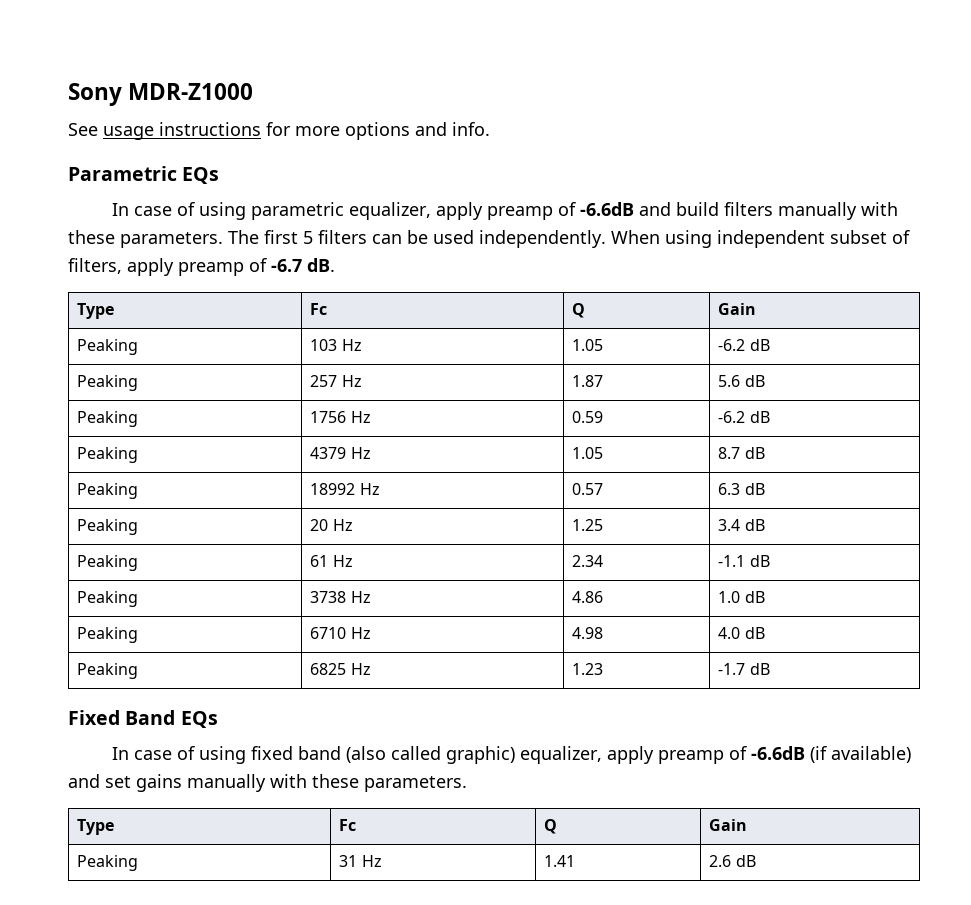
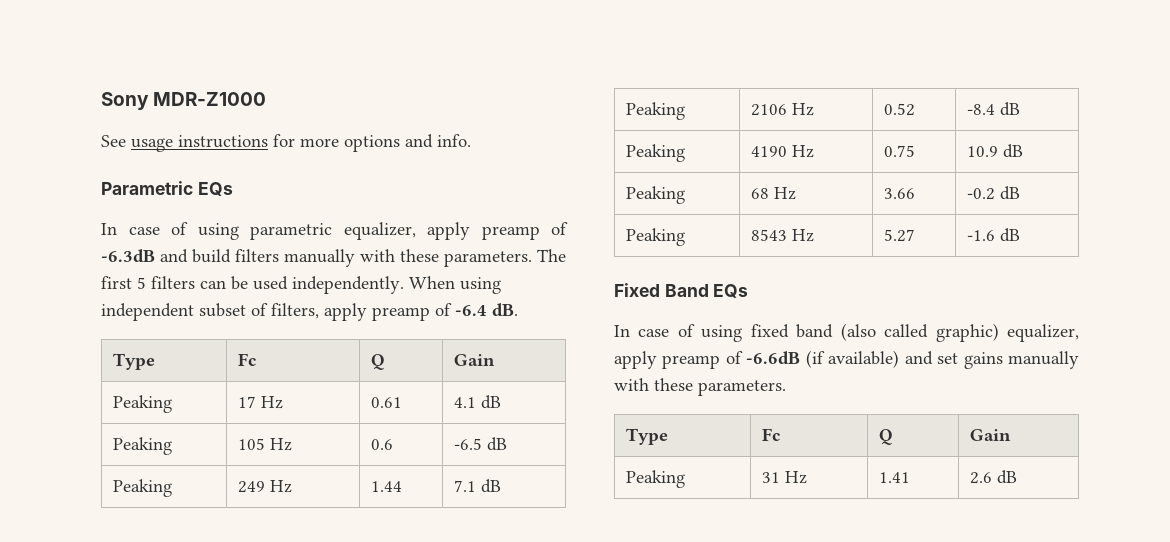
[580,202,635,216] -6.6dB -> [101,249,155,263] -6.3dB
[271,259,302,272] -6.7 -> [455,305,487,316] -6.4
[310,339,362,351] [572,339,604,351] [718,339,770,351] [77,375,139,391] [310,375,362,387] [572,375,604,387] [718,375,765,387] [77,411,139,427] [310,411,371,423] [572,411,604,423] [718,411,770,423] [77,447,139,463] [310,447,371,459] [572,447,604,459] [718,447,765,459] [77,483,139,499] [310,483,380,495] [572,483,604,495] [718,483,765,495] [77,519,139,535] [310,519,353,531] [572,519,604,531] [718,519,765,531] [77,555,139,571] [310,555,353,567] [572,555,604,567] [718,555,770,567] [77,591,139,607] [310,591,371,603] [572,591,604,603] [718,591,765,603] [77,627,139,643] [310,627,371,639] [572,627,604,639] [718,627,765,639] [77,663,139,679] [310,663,371,675] [572,663,604,675] [718,663,746,675] 103 Hz | 1.05 | -6.2 dB // Peaking | 257 Hz | 1.87 | 5.6 dB // Peaking | 1756 Hz | 0.59 | -6.2 dB // Peaking | 4379 Hz | 1.05 | 8.7 dB // Peaking | 18992 Hz | 0.57 | 6.3 dB // Peaking | 20 Hz | 1.25 | 3.4 dB // Peaking | 61 Hz | 2.34 | -1.1 dB // Peaking | 3738 Hz | 4.86 | 1.0 dB // Peaking | 6710 Hz | 4.98 | 4.0 dB // Peaking | 6825 Hz | 1.23 | -1.7 -> [237,396,283,409] [370,397,402,408] [453,395,501,409] [112,437,172,455] [237,438,292,451] [370,439,393,450] [453,437,507,451] [112,479,172,497] [237,480,292,493] [370,481,402,492] [453,479,501,493] [625,102,685,120] [750,103,814,116] [883,103,915,116] [966,102,1020,116] [625,144,685,162] [750,145,814,158] [883,145,915,157] [966,144,1023,158] [625,186,685,204] [750,187,796,200] [883,188,915,199] [966,186,1020,200] [625,228,685,246] [750,229,814,242] [883,229,915,242] [966,230,995,241] 17 Hz | 0.61 | 4.1 dB // Peaking | 105 Hz | 0.6 | -6.5 dB // Peaking | 249 Hz | 1.44 | 7.1 dB // Peaking | 2106 Hz | 0.52 | -8.4 dB // Peaking | 4190 Hz | 0.75 | 10.9 dB // Peaking | 68 Hz | 3.66 | -0.2 dB // Peaking | 8543 Hz | 5.27 | -1.6

